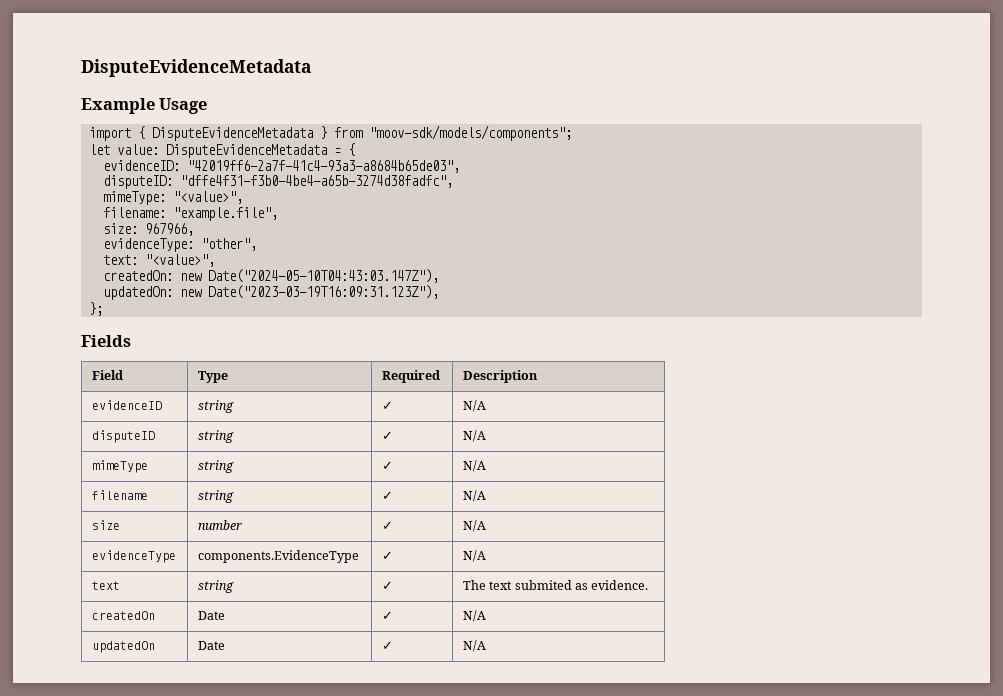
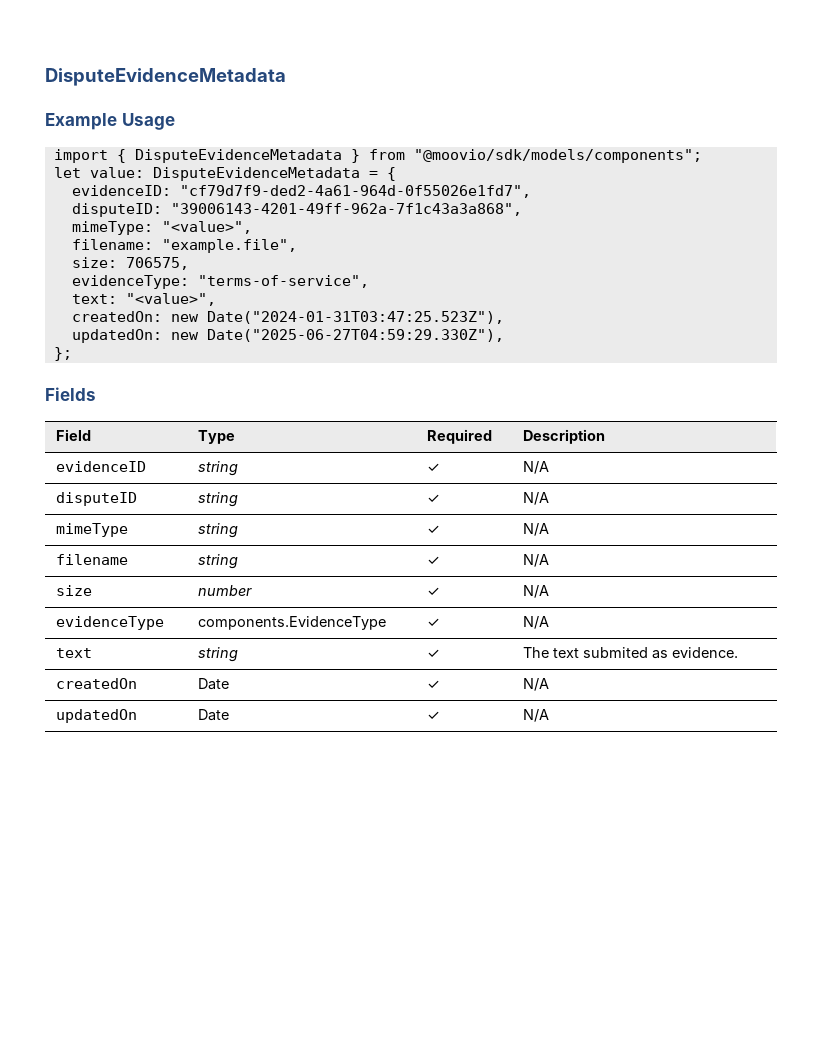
[369,125,573,141] "moov-sdk/models/components"; -> [413,149,702,163] "@moovio/sdk/models/components";
[187,160,461,173] "42019ff6-2a7f-41c4-93a3-a8684b65de03", -> [179,185,531,198] "cf79d7f9-ded2-4a61-964d-0f55026e1fd7",
[180,175,454,188] "dffe4f31-f3b0-4be4-a65b-3274d38fadfc", -> [170,203,522,216] "39006143-4201-49ff-962a-7f1c43a3a868",
[145,223,195,236] 967966, -> [125,257,189,270] 706575,
[201,238,258,251] "other", -> [197,275,369,288] "terms-of-service",
[208,269,440,283] Date("2024-05-10T04:43:03.147Z"), -> [206,311,504,324] Date("2024-01-31T03:47:25.523Z"),
[208,285,440,299] Date("2023-03-19T16:09:31.123Z"), -> [206,329,504,342] Date("2025-06-27T04:59:29.330Z"),

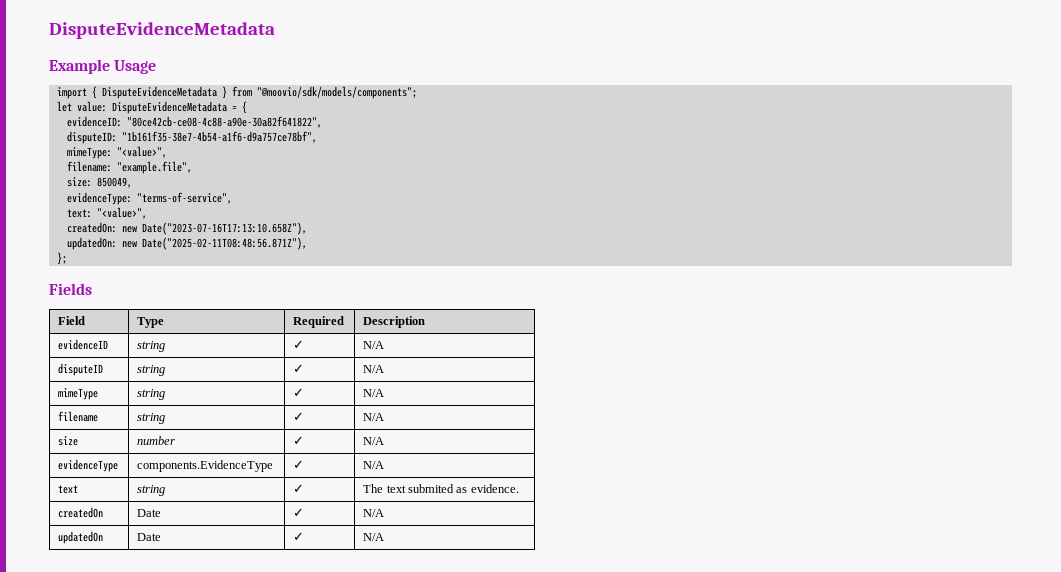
[179,185,531,198] "cf79d7f9-ded2-4a61-964d-0f55026e1fd7", -> [126,116,322,128] "80ce42cb-ce08-4c88-a90e-30a82f641822",
[170,203,522,216] "39006143-4201-49ff-962a-7f1c43a3a868", -> [121,131,317,143] "1b161f35-38e7-4b54-a1f6-d9a757ce78bf",
[125,257,189,270] 706575, -> [96,177,132,188] 850049,
[206,311,504,324] Date("2024-01-31T03:47:25.523Z"), -> [141,222,307,235] Date("2023-07-16T17:13:10.658Z"),
[206,329,504,342] Date("2025-06-27T04:59:29.330Z"), -> [141,237,307,250] Date("2025-02-11T08:48:56.871Z"),

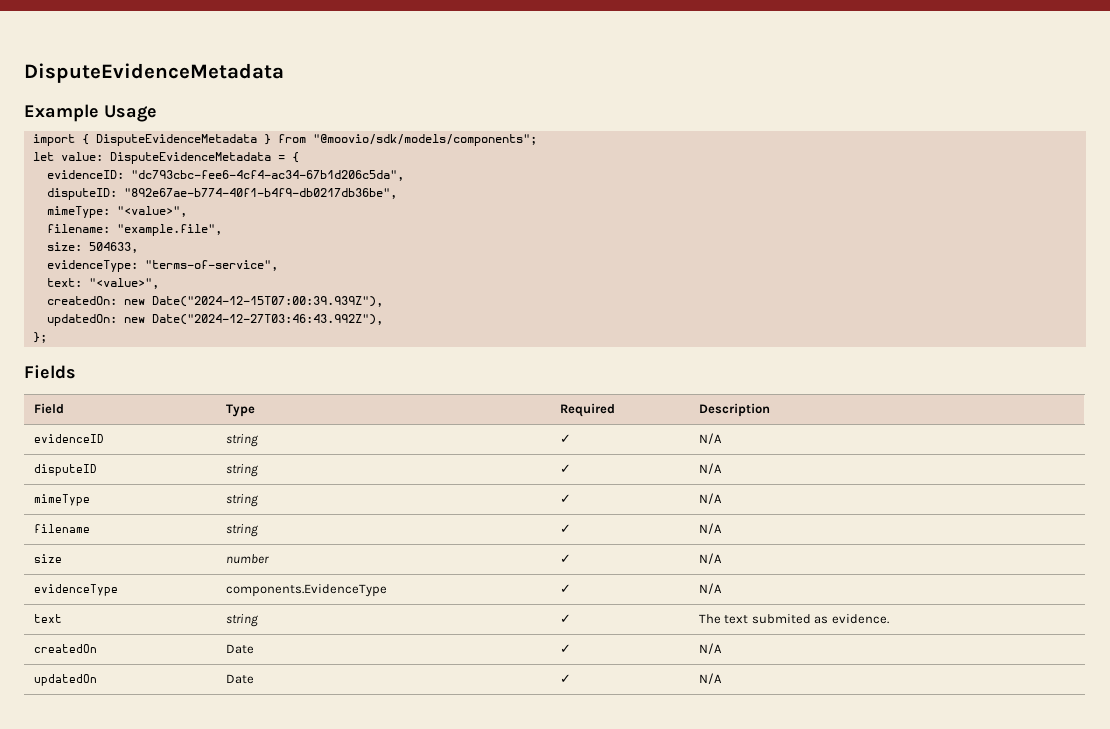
[126,116,322,128] "80ce42cb-ce08-4c88-a90e-30a82f641822", -> [130,170,404,181] "dc793cbc-fee6-4cf4-ac34-67b1d206c5da",
[121,131,317,143] "1b161f35-38e7-4b54-a1f6-d9a757ce78bf", -> [123,188,397,199] "892e67ae-b774-40f1-b4f9-db0217db36be",
[96,177,132,188] 850049, -> [88,242,138,253] 504633,
[141,222,307,235] Date("2023-07-16T17:13:10.658Z"), -> [151,296,383,307] Date("2024-12-15T07:00:39.939Z"),
[141,237,307,250] Date("2025-02-11T08:48:56.871Z"), -> [151,314,383,325] Date("2024-12-27T03:46:43.992Z"),

